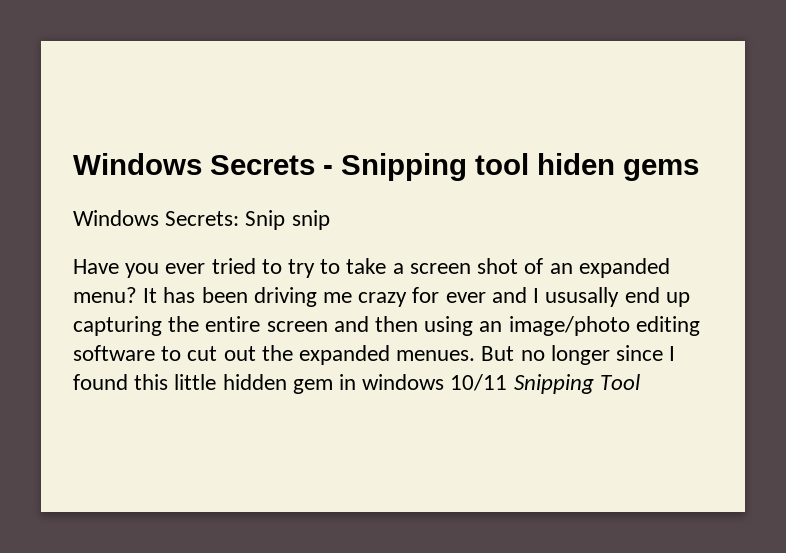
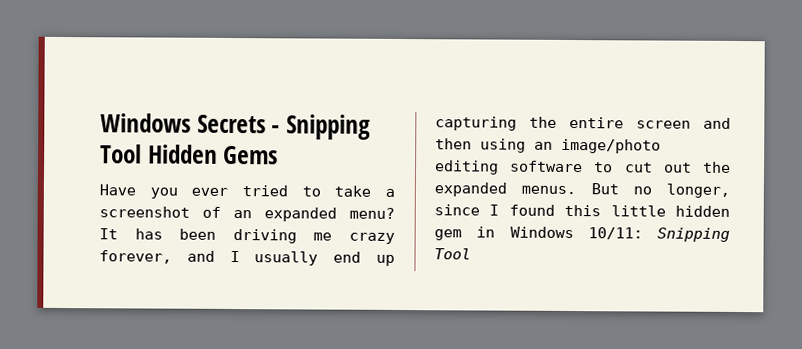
[475,153,699,181] [73,210,330,230] tool hiden gems // Windows Secrets: Snip snip -> [100,144,279,165] Tool Hidden Gems
[288,258,519,278] try to take a screen shot -> [334,185,395,197] [99,206,190,218] take a screenshot
[412,287,486,303] for ever -> [99,250,172,264] forever,
[545,287,620,307] ususally -> [254,251,319,266] usually
[396,350,476,361] menues. -> [521,185,577,195] menus.
[550,345,610,365] longer -> [666,183,730,198] longer,
[362,374,508,391] windows 10/11 -> [509,226,643,240] Windows 10/11:

